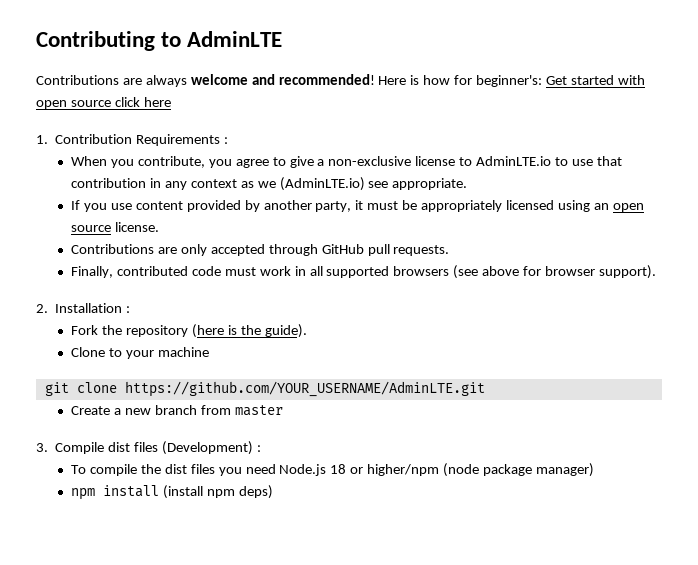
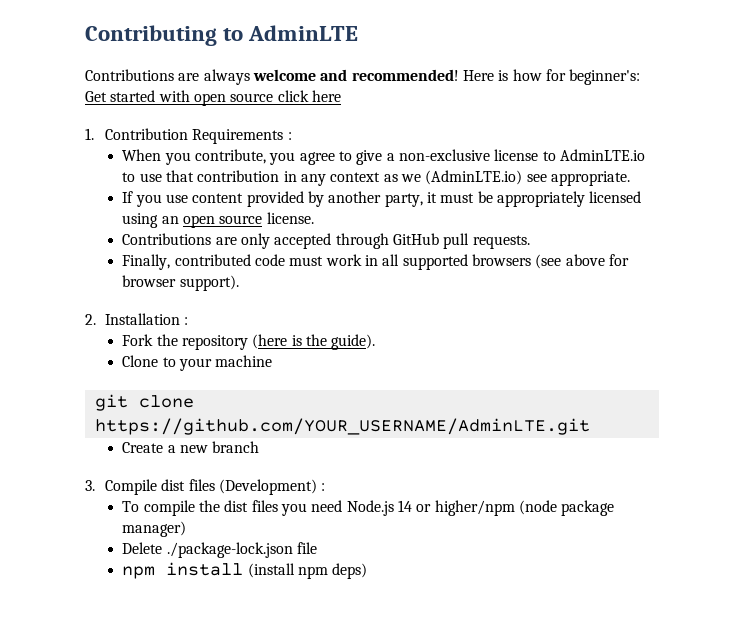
[200,405,283,416] from master -> (260, 447) none
[330,464,347,474] 18 -> [398,500,413,512] 14
(594, 470) none -> [122,542,318,558] // Delete ./package-lock.json file

